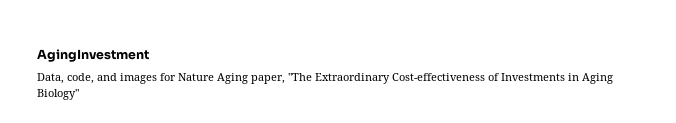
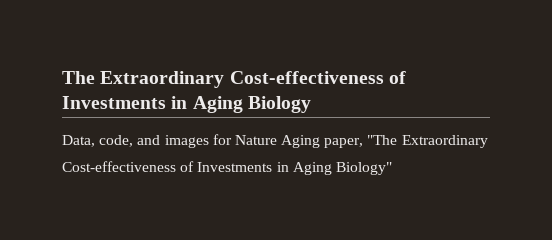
[37,49,149,62] AgingInvestment -> [62,71,406,88] [62,96,311,113] The Extraordinary Cost-effectiveness of Investments in Aging Biology

